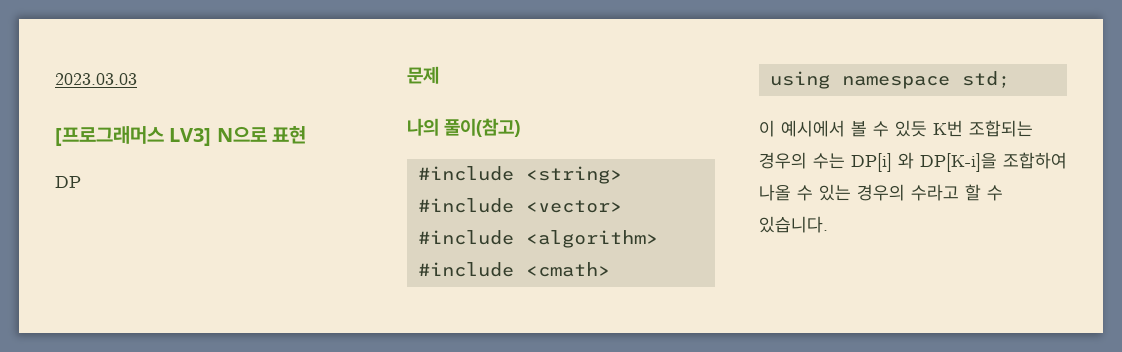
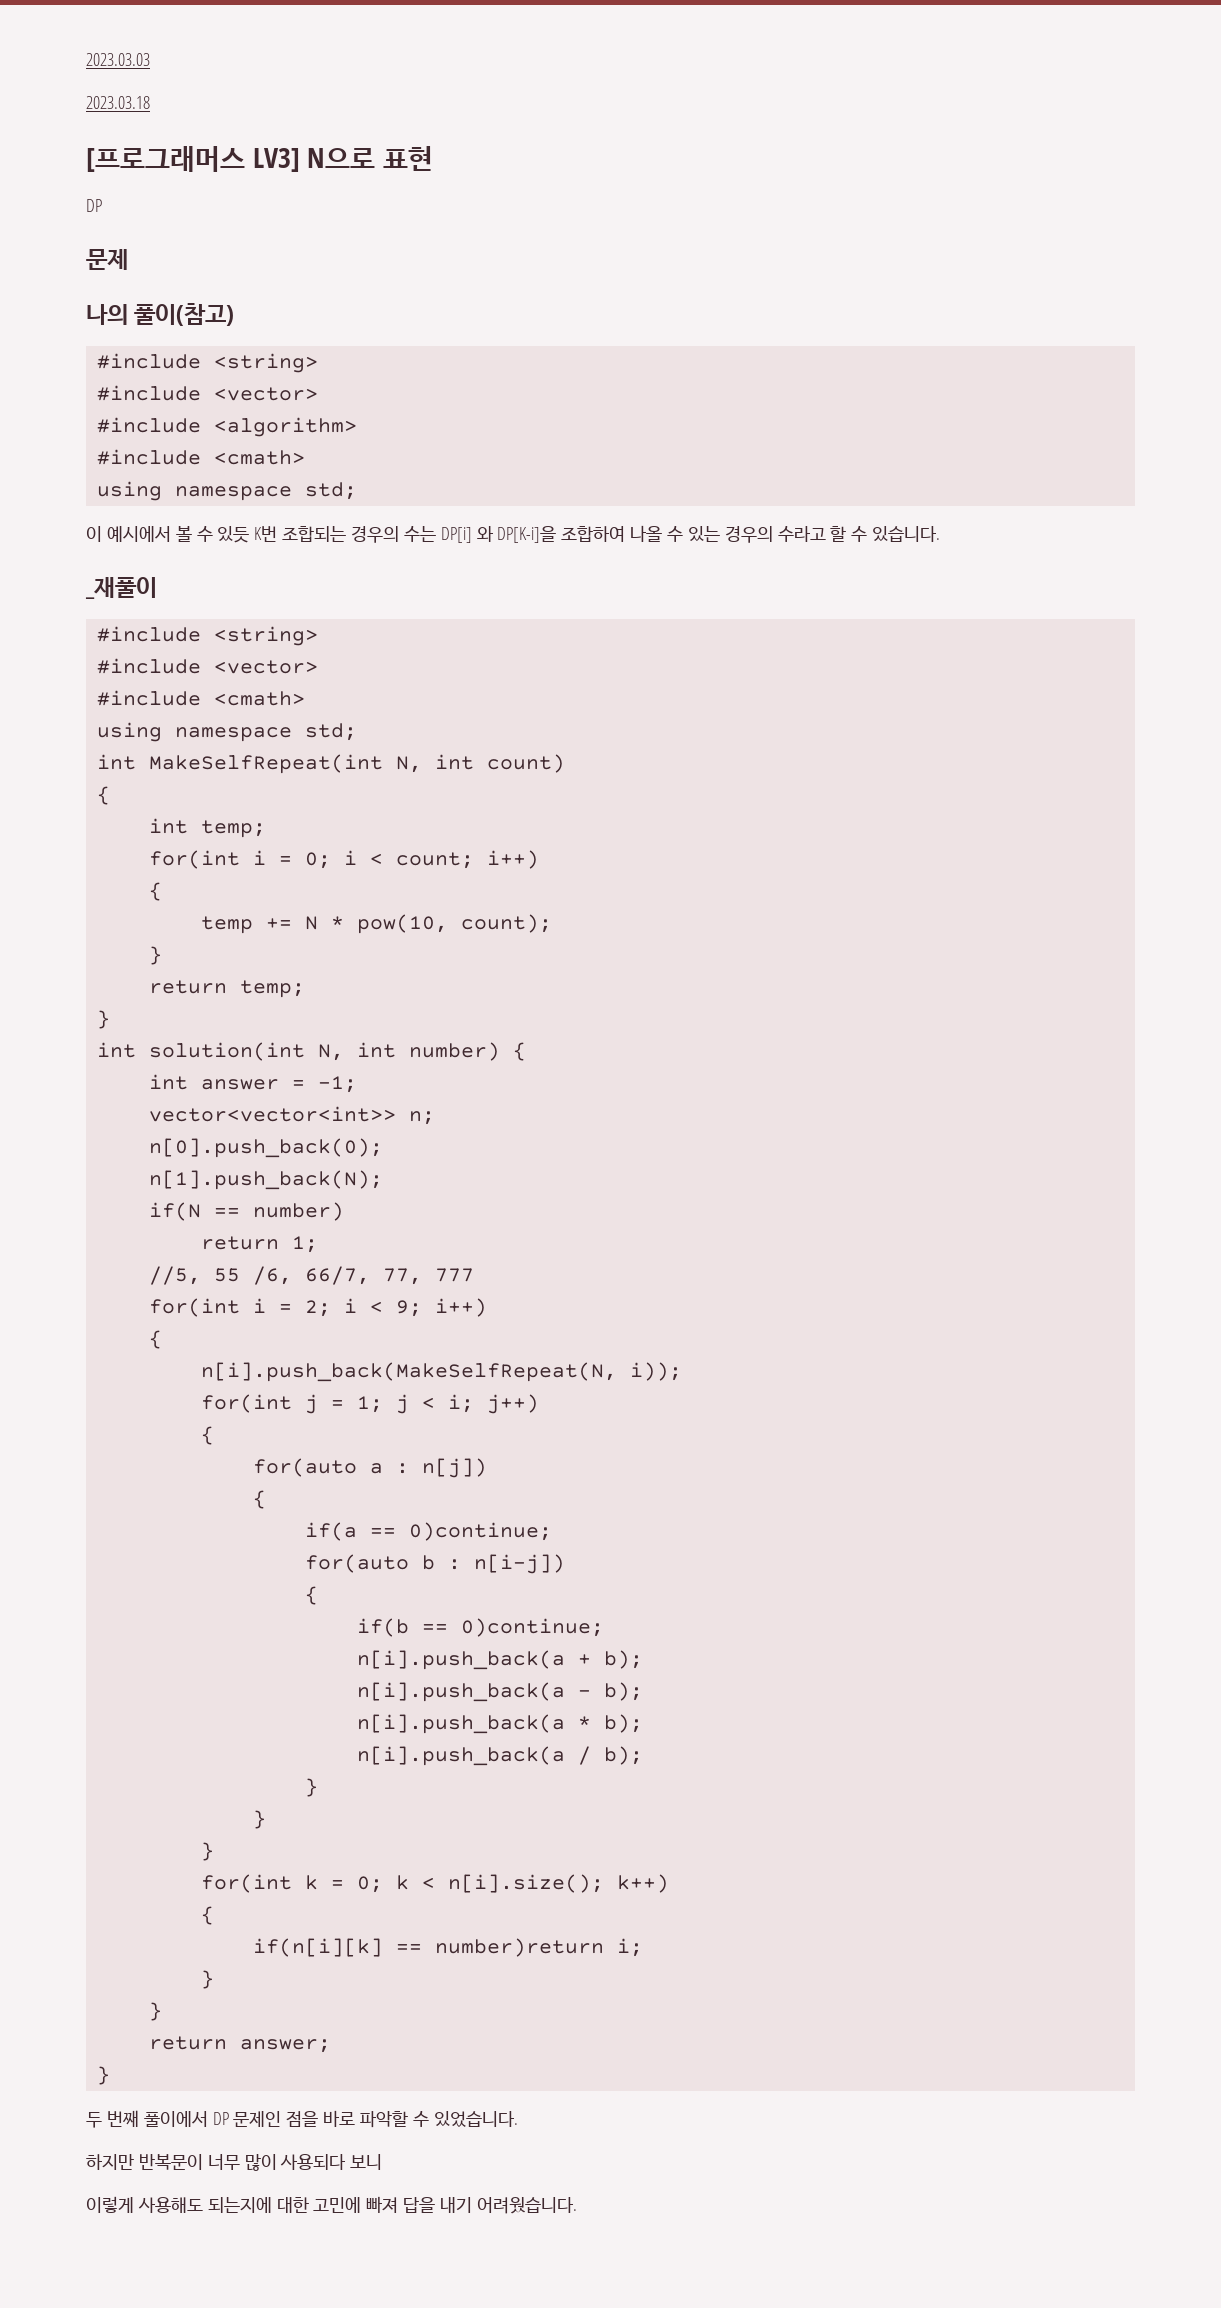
(137, 79) none -> [86,96,150,109] // 2023.03.18
(828, 224) none -> [85,577,157,599] [96,626,318,646] [96,658,318,674] [96,690,305,706] [96,722,357,742] [96,754,565,774] [96,786,110,805] [148,818,266,838] [148,850,539,869] [148,882,162,901] [200,914,552,934] [148,946,162,965] [148,980,305,998] [96,1010,110,1029] [96,1042,526,1061] [148,1074,357,1093] [148,1106,435,1125] [148,1138,383,1158] [148,1170,383,1190] [148,1202,344,1221] [200,1236,318,1253] [148,1266,474,1285] [148,1298,487,1317] [148,1330,162,1349] [200,1362,682,1382] [200,1394,539,1414] [200,1426,214,1445] [252,1458,487,1478] [252,1490,266,1509] [304,1522,552,1541] [304,1554,565,1574] [304,1586,318,1605] [356,1618,604,1637] [356,1650,643,1670] [356,1682,643,1702] [356,1714,643,1734] [356,1746,643,1766] [304,1778,318,1797] [252,1810,266,1829] [200,1842,214,1861] [200,1874,669,1893] [200,1906,214,1925] [252,1938,643,1957] [200,1970,214,1989] [148,2002,162,2021] [148,2036,331,2053] [96,2066,110,2085] [86,2110,518,2128] [86,2154,383,2171] [86,2196,577,2214] // _재풀이 // #include <string> // #include <vector> // #include <cmath> // using namespace std; // int MakeSelfRepeat(int N, int count) // { // int temp; // for(int i = 0; i < count; i++) // { // temp += N * pow(10, count); // } // return temp; // } // int solution(int N, int number) { // int answer = -1; // vector<vector<int>> n; // n[0].push_back(0); // n[1].push_back(N); // if(N == number) // return 1; // //5, 55 /6, 66/7, 77, 777 // for(int i = 2; i < 9; i++) // { // n[i].push_back(MakeSelfRepeat(N, i)); // for(int j = 1; j < i; j++) // { // for(auto a : n[j]) // { // if(a == 0)continue; // for(auto b : n[i-j]) // { // if(b == 0)continue; // n[i].push_back(a + b); // n[i].push_back(a - b); // n[i].push_back(a * b); // n[i].push_back(a / b); // } // } // } // for(int k = 0; k < n[i].size(); k++) // { // if(n[i][k] == number)return i; // } // } // return answer; // } // 두 번째 풀이에서 DP 문제인 점을 바로 파악할 수 있었습니다. // 하지만 반복문이 너무 많이 사용되다 보니 // 이렇게 사용해도 되는지에 대한 고민에 빠져 답을 내기 어려웠습니다.

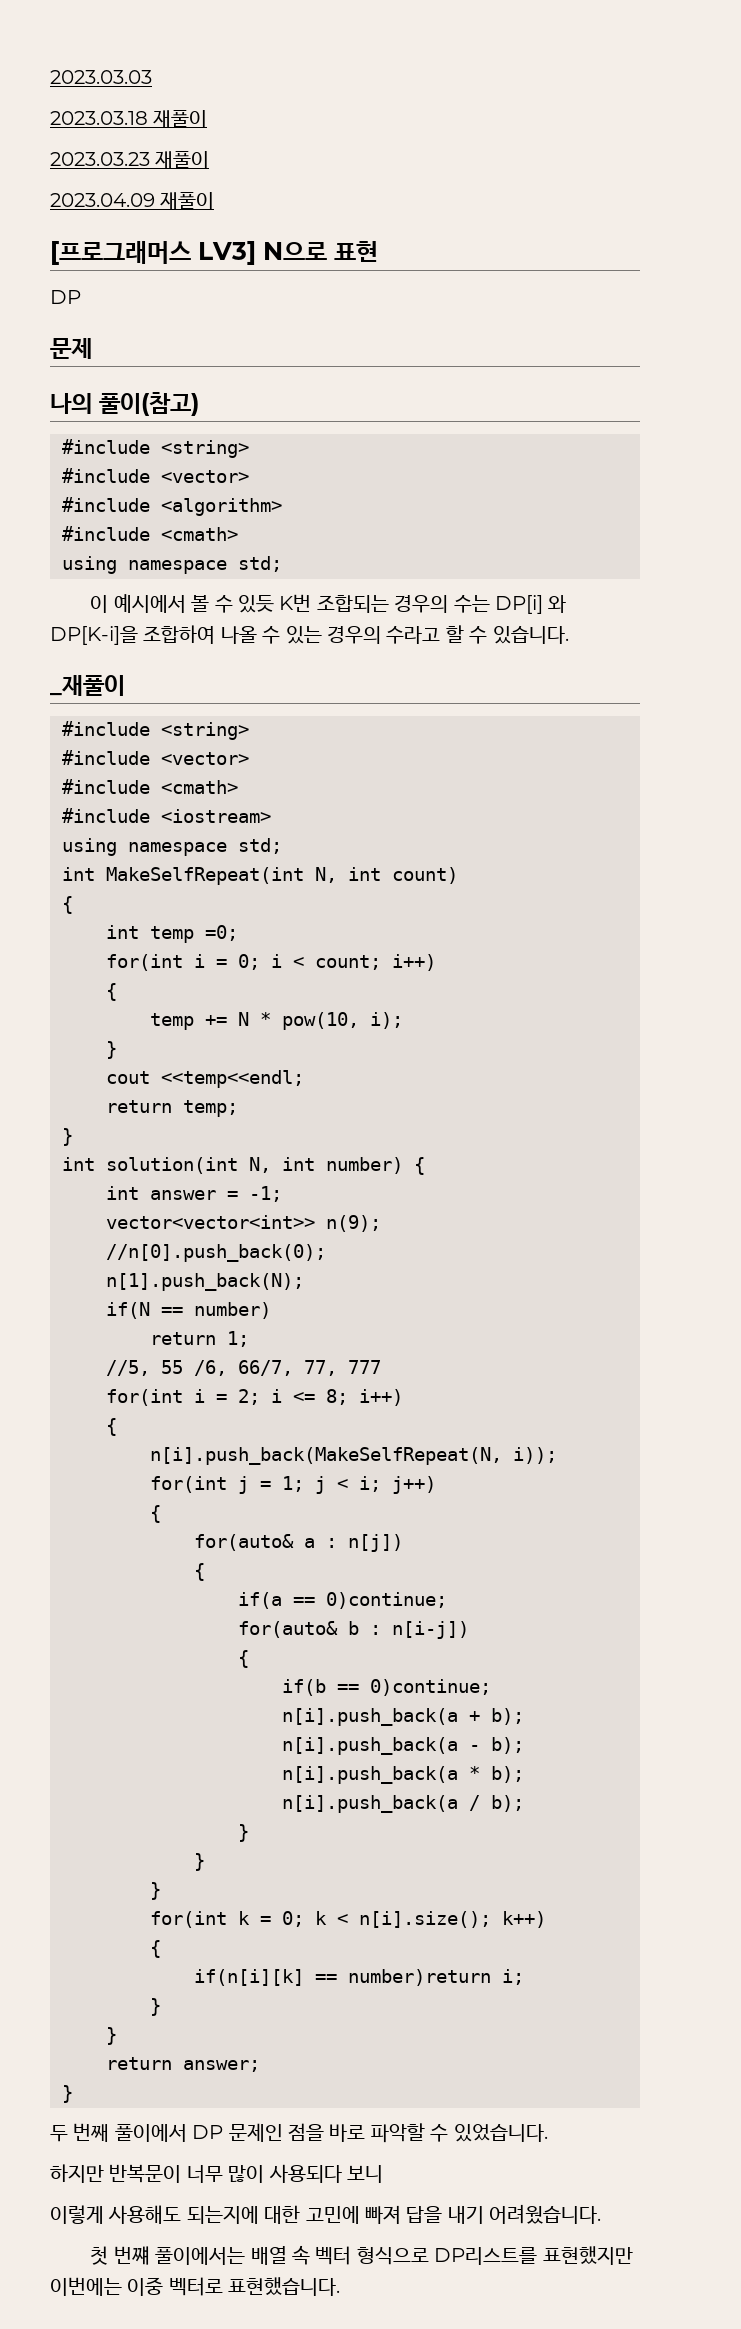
(150, 102) none -> [153,110,208,128] [50,151,210,169] [50,192,215,210] 재풀이 // 2023.03.23 재풀이 // 2023.04.09 재풀이
(305, 698) none -> [62,808,271,823] // #include <iostream>
[200,820,266,838] temp; -> [150,925,238,943] temp =0;
[460,914,552,933] [148,946,162,965] count); // } -> [370,1012,403,1029] [106,1041,117,1059] [106,1070,304,1088] i); // } // cout <<temp<<endl;
[408,1111,435,1125] [148,1138,383,1158] n; // n[0].push_back(0); -> [326,1215,381,1232] [106,1244,326,1262] n(9); // //n[0].push_back(0);
[369,1300,422,1317] < 9; -> [293,1389,348,1405] <= 8;
[252,1458,357,1477] for(auto -> [194,1534,294,1551] for(auto&
[304,1554,409,1573] for(auto -> [238,1621,338,1638] for(auto&
(577, 2205) none -> [90,2245,633,2265] [50,2277,341,2296] // 첫 번쨰 풀이에서는 배열 속 벡터 형식으로 DP리스트를 표현했지만 이번에는 이중 벡터로 표현했습니다.

